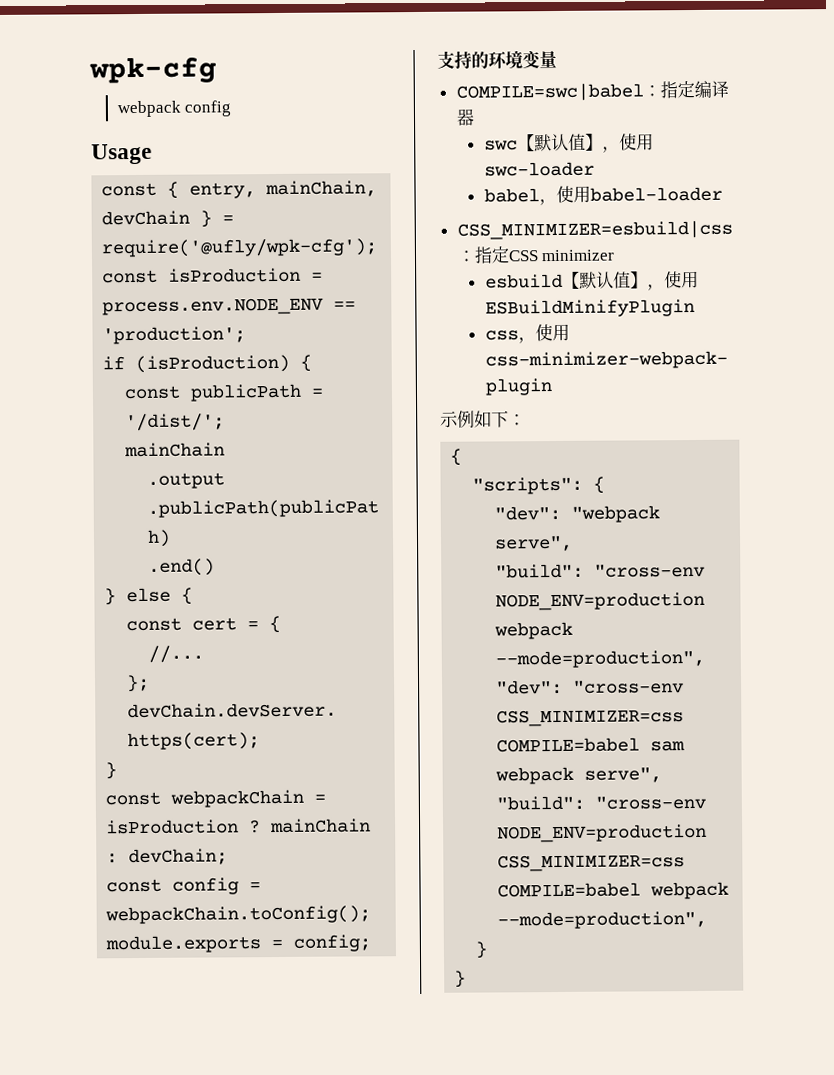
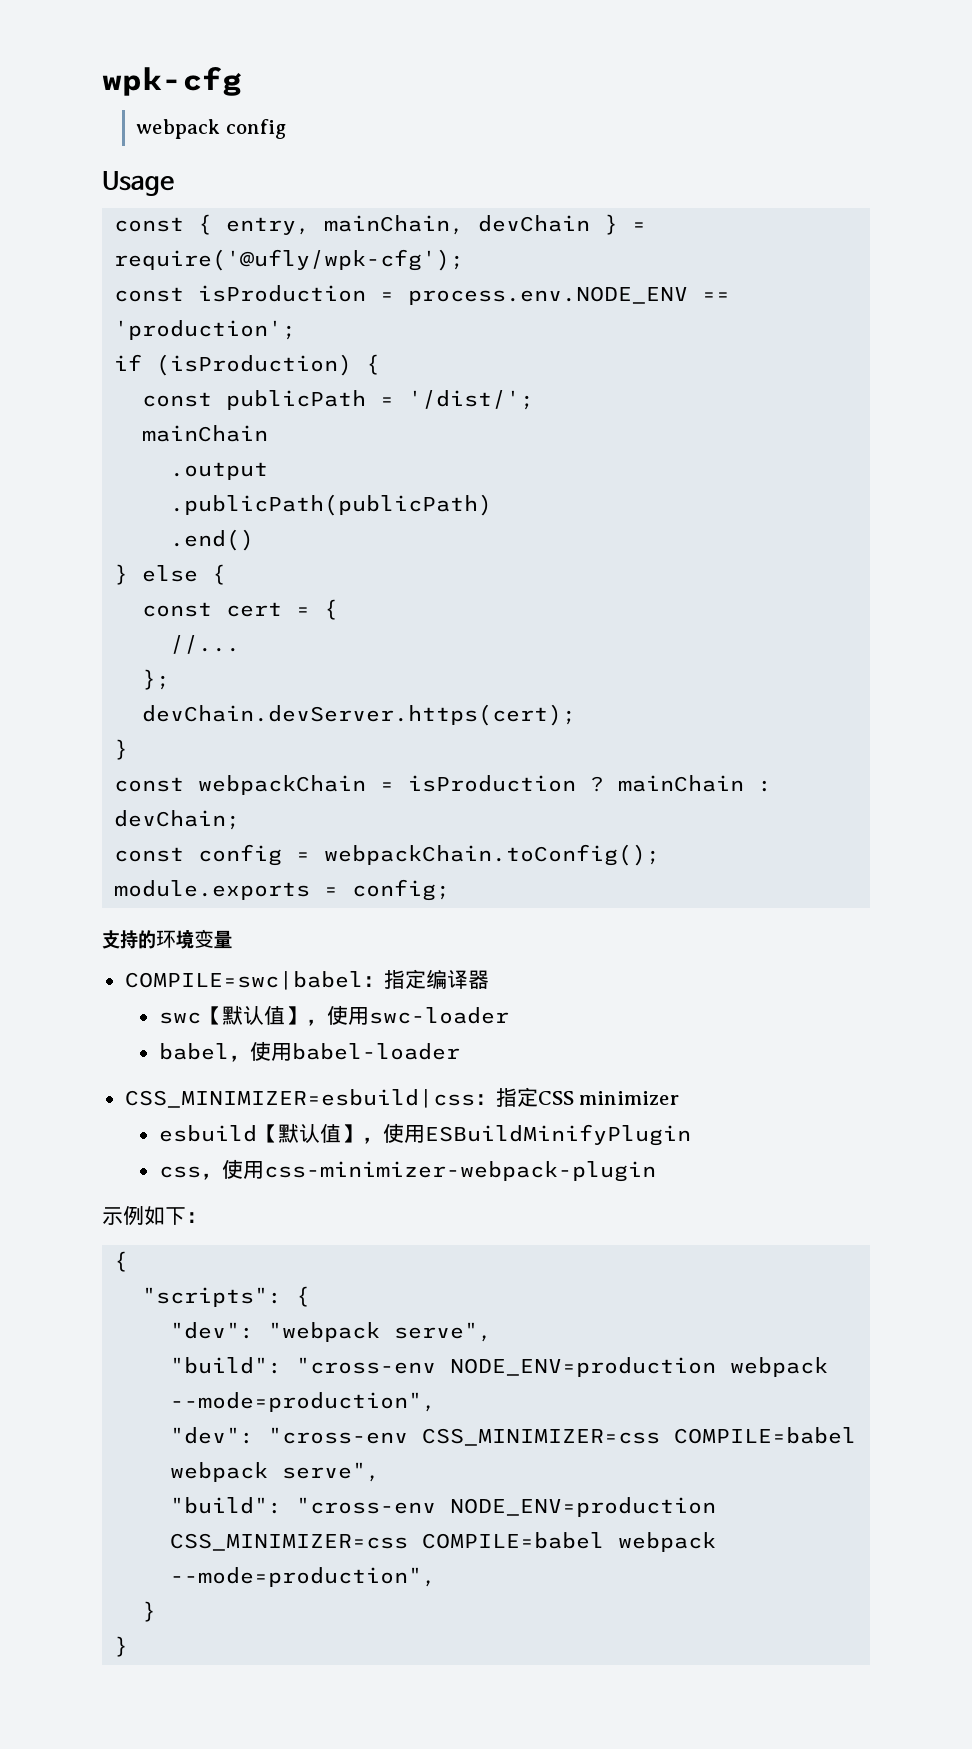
[650,741,686,752] sam -> (857, 1435) none

